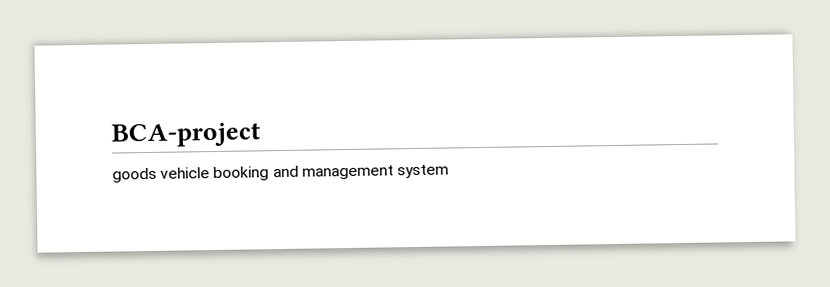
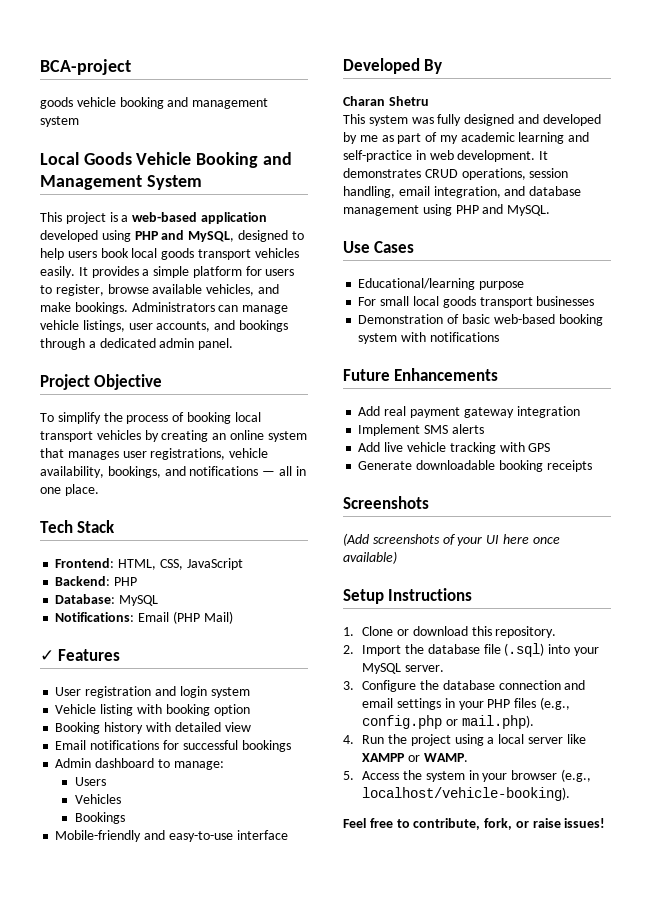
(449, 171) none -> [40,152,292,168] [40,175,202,190] [40,212,267,224] [40,230,304,242] [40,248,299,260] [40,266,295,278] [40,284,279,296] [40,302,289,314] [40,320,288,332] [40,338,234,350] [40,374,163,390] [40,412,261,424] [40,430,307,442] [40,448,269,460] [40,466,306,478] [40,484,99,496] [40,520,116,533] [55,558,243,570] [55,576,138,586] [55,594,159,606] [55,611,233,624] [40,649,121,661] [55,686,250,698] [55,704,250,716] [55,722,251,734] [55,740,291,752] [55,758,224,770] [74,777,106,786] [74,794,121,804] [74,812,125,824] [55,830,288,842] [343,58,443,74] [343,96,429,106] [343,114,601,126] [343,132,590,144] [343,150,549,162] [343,168,569,180] [343,186,582,198] [343,204,551,216] [343,241,415,253] [358,278,525,290] [358,296,595,308] [358,314,603,326] [358,332,499,344] [343,368,499,381] [358,406,580,418] [358,424,484,436] [358,442,551,454] [358,460,592,472] [343,496,429,509] [343,533,560,546] [343,551,397,564] [343,588,473,604] [343,626,557,638] [343,643,599,657] [362,663,445,674] [343,680,586,692] [362,697,570,710] [362,715,534,729] [343,734,586,746] [362,753,468,762] [343,769,591,782] [362,787,571,801] [343,818,606,830] // Local Goods Vehicle Booking and Management System // This project is a web-based application developed using PHP and MySQL, designed to help users book local goods transport vehicles easily. It provides a simple platform for users to register, browse available vehicles, and make bookings. Administrators can manage vehicle listings, user accounts, and bookings through a dedicated admin panel. // Project Objective // To simplify the process of booking local transport vehicles by creating an online system that manages user registrations, vehicle availability, bookings, and notifications — all in one place. // Tech Stack // Frontend: HTML, CSS, JavaScript // Backend: PHP // Database: MySQL // Notifications: Email (PHP Mail) // ✓ Features // User registration and login system // Vehicle listing with booking option // Booking history with detailed view // Email notifications for successful bookings // Admin dashboard to manage: // Users // Vehicles // Bookings // Mobile-friendly and easy-to-use interface // Developed By // Charan Shetru // This system was fully designed and developed by me as part of my academic learning and self-practice in web development. It demonstrates CRUD operations, session handling, email integration, and database management using PHP and MySQL. // Use Cases // Educational/learning purpose // For small local goods transport businesses // Demonstration of basic web-based booking system with notifications // Future Enhancements // Add real payment gateway integration // Implement SMS alerts // Add live vehicle tracking with GPS // Generate downloadable booking receipts // Screenshots // (Add screenshots of your UI here once available) // Setup Instructions // 1. Clone or download this repository. // 2. Import the database file (.sql) into your MySQL server. // 3. Configure the database connection and email settings in your PHP files (e.g., config.php or mail.php). // 4. Run the project using a local server like XAMPP or WAMP. // 5. Access the system in your browser (e.g., localhost/vehicle-booking). // Feel free to contribute, fork, or raise issues!

